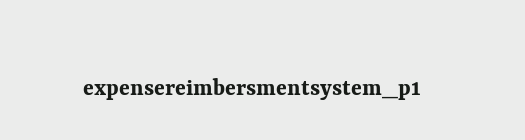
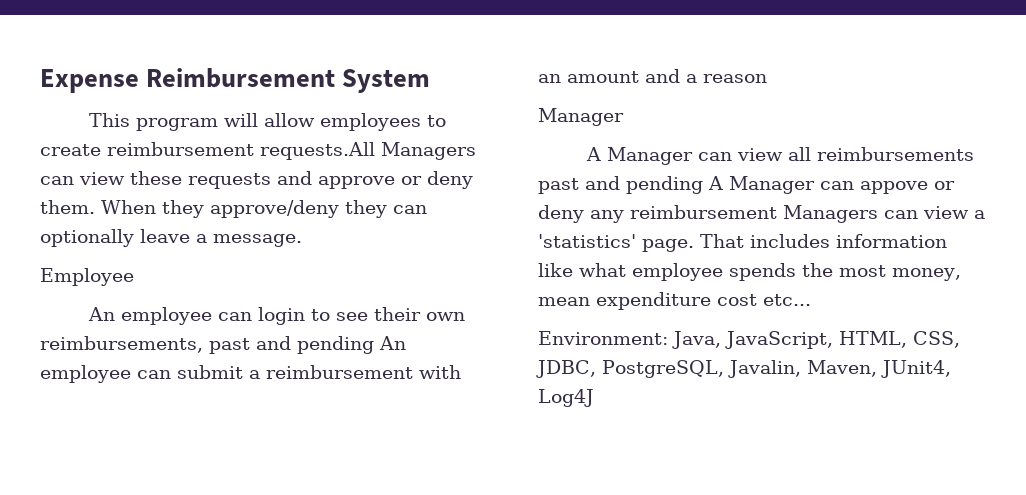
[83,78,421,100] expensereimbersmentsystem_p1 -> [40,68,431,93] [88,113,446,131] [40,142,476,160] [40,171,473,189] [40,200,427,218] [40,229,302,247] [40,268,134,286] [87,307,465,325] [40,336,406,354] [40,365,461,383] [538,69,767,83] [538,108,624,126] [585,147,974,165] [538,176,955,194] [538,205,985,223] [538,234,947,252] [538,263,961,281] [538,292,811,310] [538,331,960,349] [536,360,951,378] [538,389,594,407] Expense Reimbursement System // This program will allow employees to create reimbursement requests.All Managers can view these requests and approve or deny them. When they approve/deny they can optionally leave a message. // Employee // An employee can login to see their own reimbursements, past and pending An employee can submit a reimbursement with an amount and a reason // Manager // A Manager can view all reimbursements past and pending A Manager can appove or deny any reimbursement Managers can view a 'statistics' page. That includes information like what employee spends the most money, mean expenditure cost etc... // Environment: Java, JavaScript, HTML, CSS, JDBC, PostgreSQL, Javalin, Maven, JUnit4, Log4J

